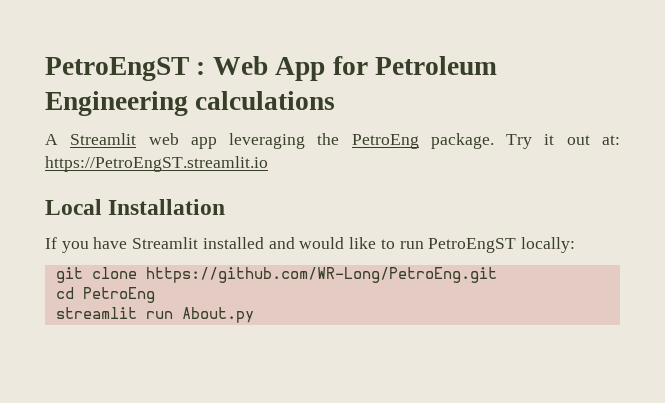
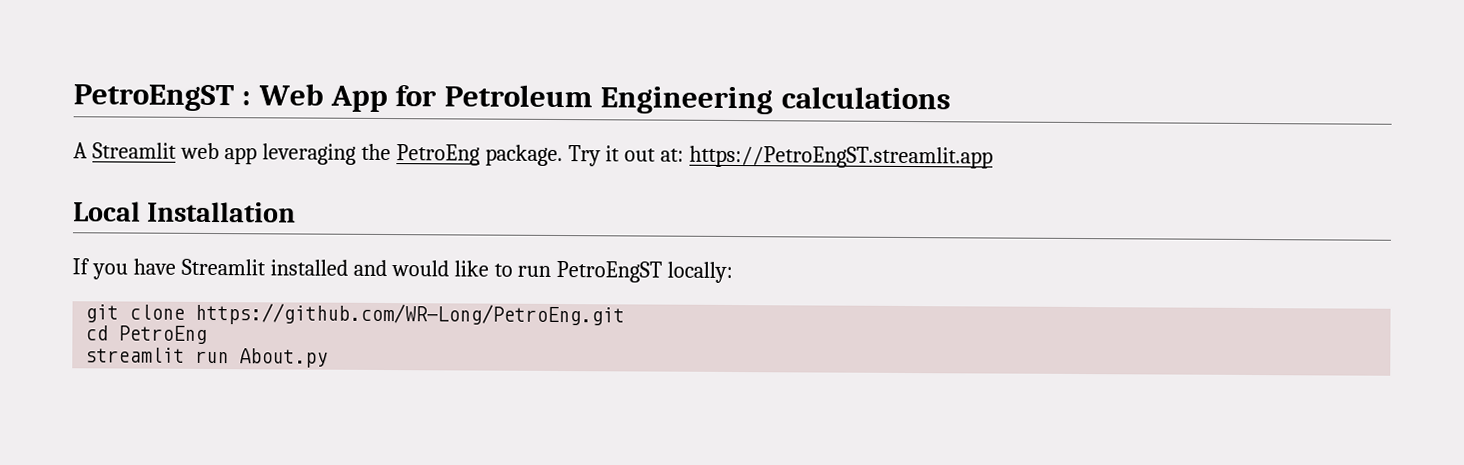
[45,156,268,172] https://PetroEngST.streamlit.io -> [689,145,994,169] https://PetroEngST.streamlit.app

